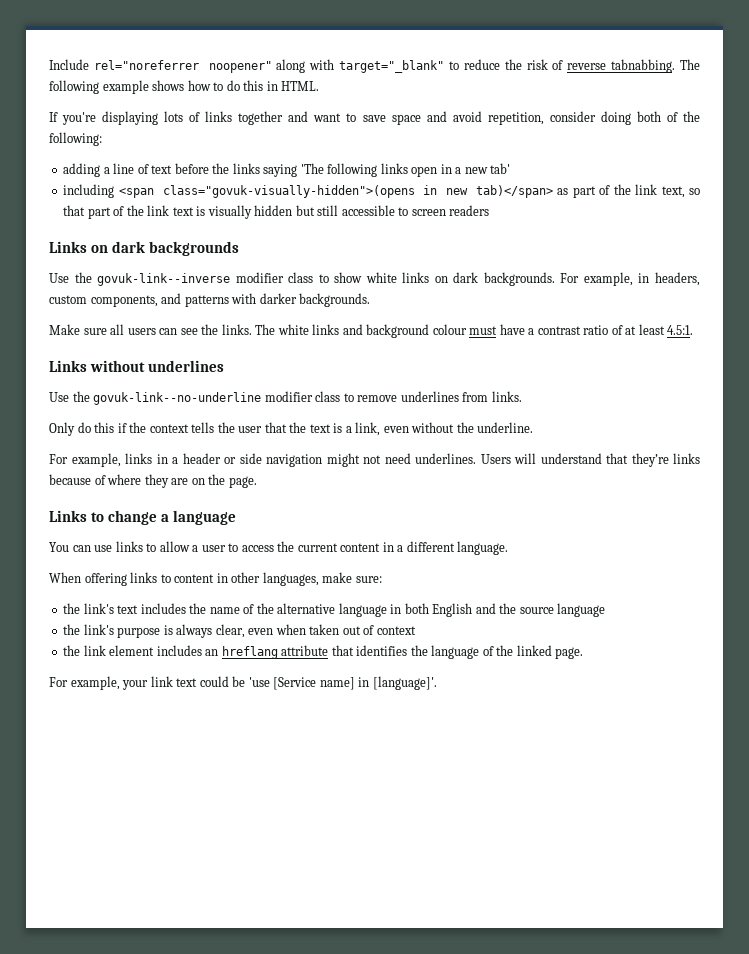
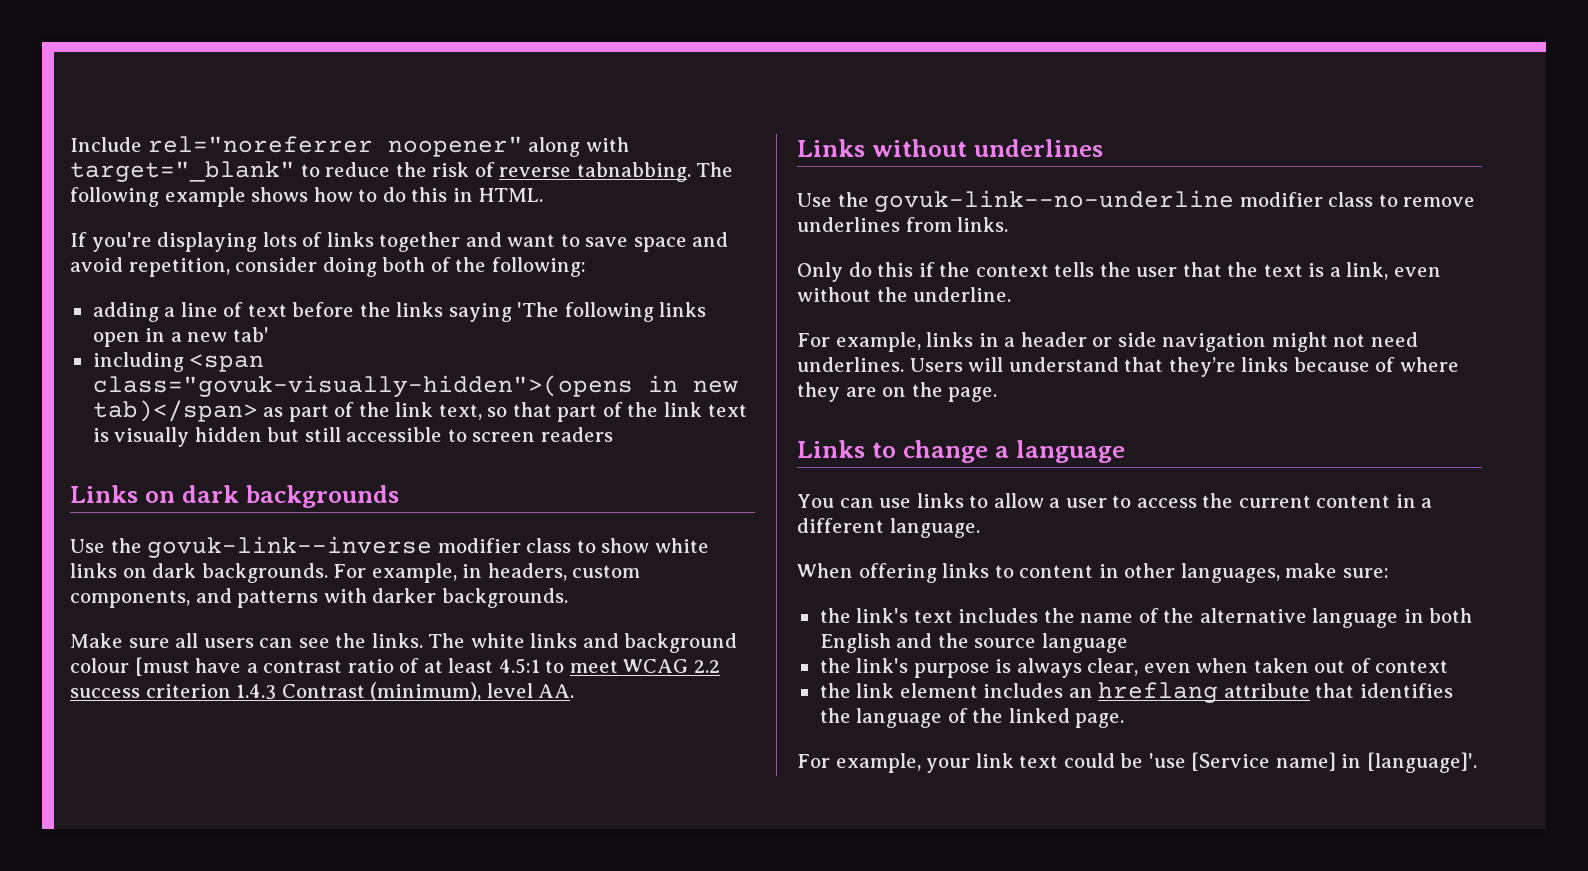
[469,326,498,335] must -> [134,657,190,676] [must
[667,325,694,335] 4.5:1. -> [498,658,720,674] [70,682,575,701] 4.5:1 to meet WCAG 2.2 success criterion 1.4.3 Contrast (minimum), level AA.

